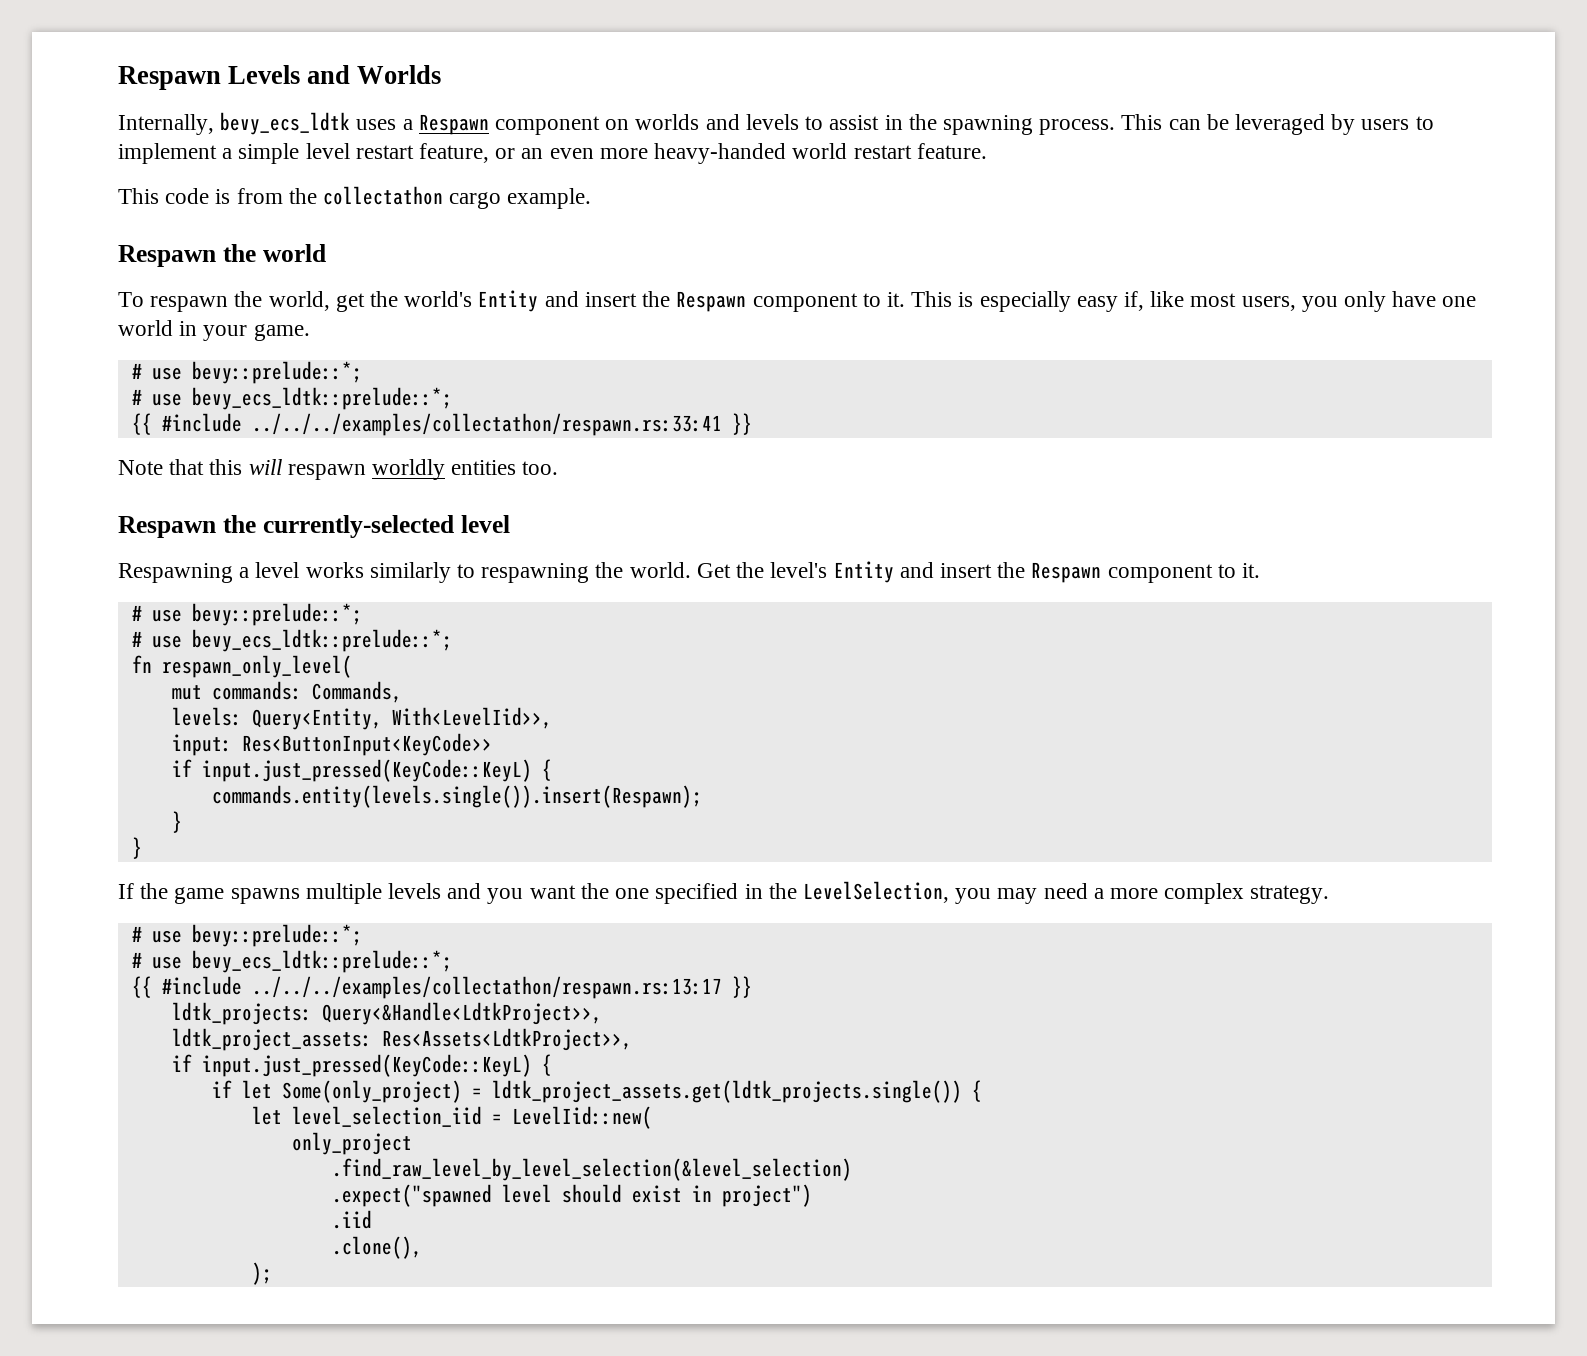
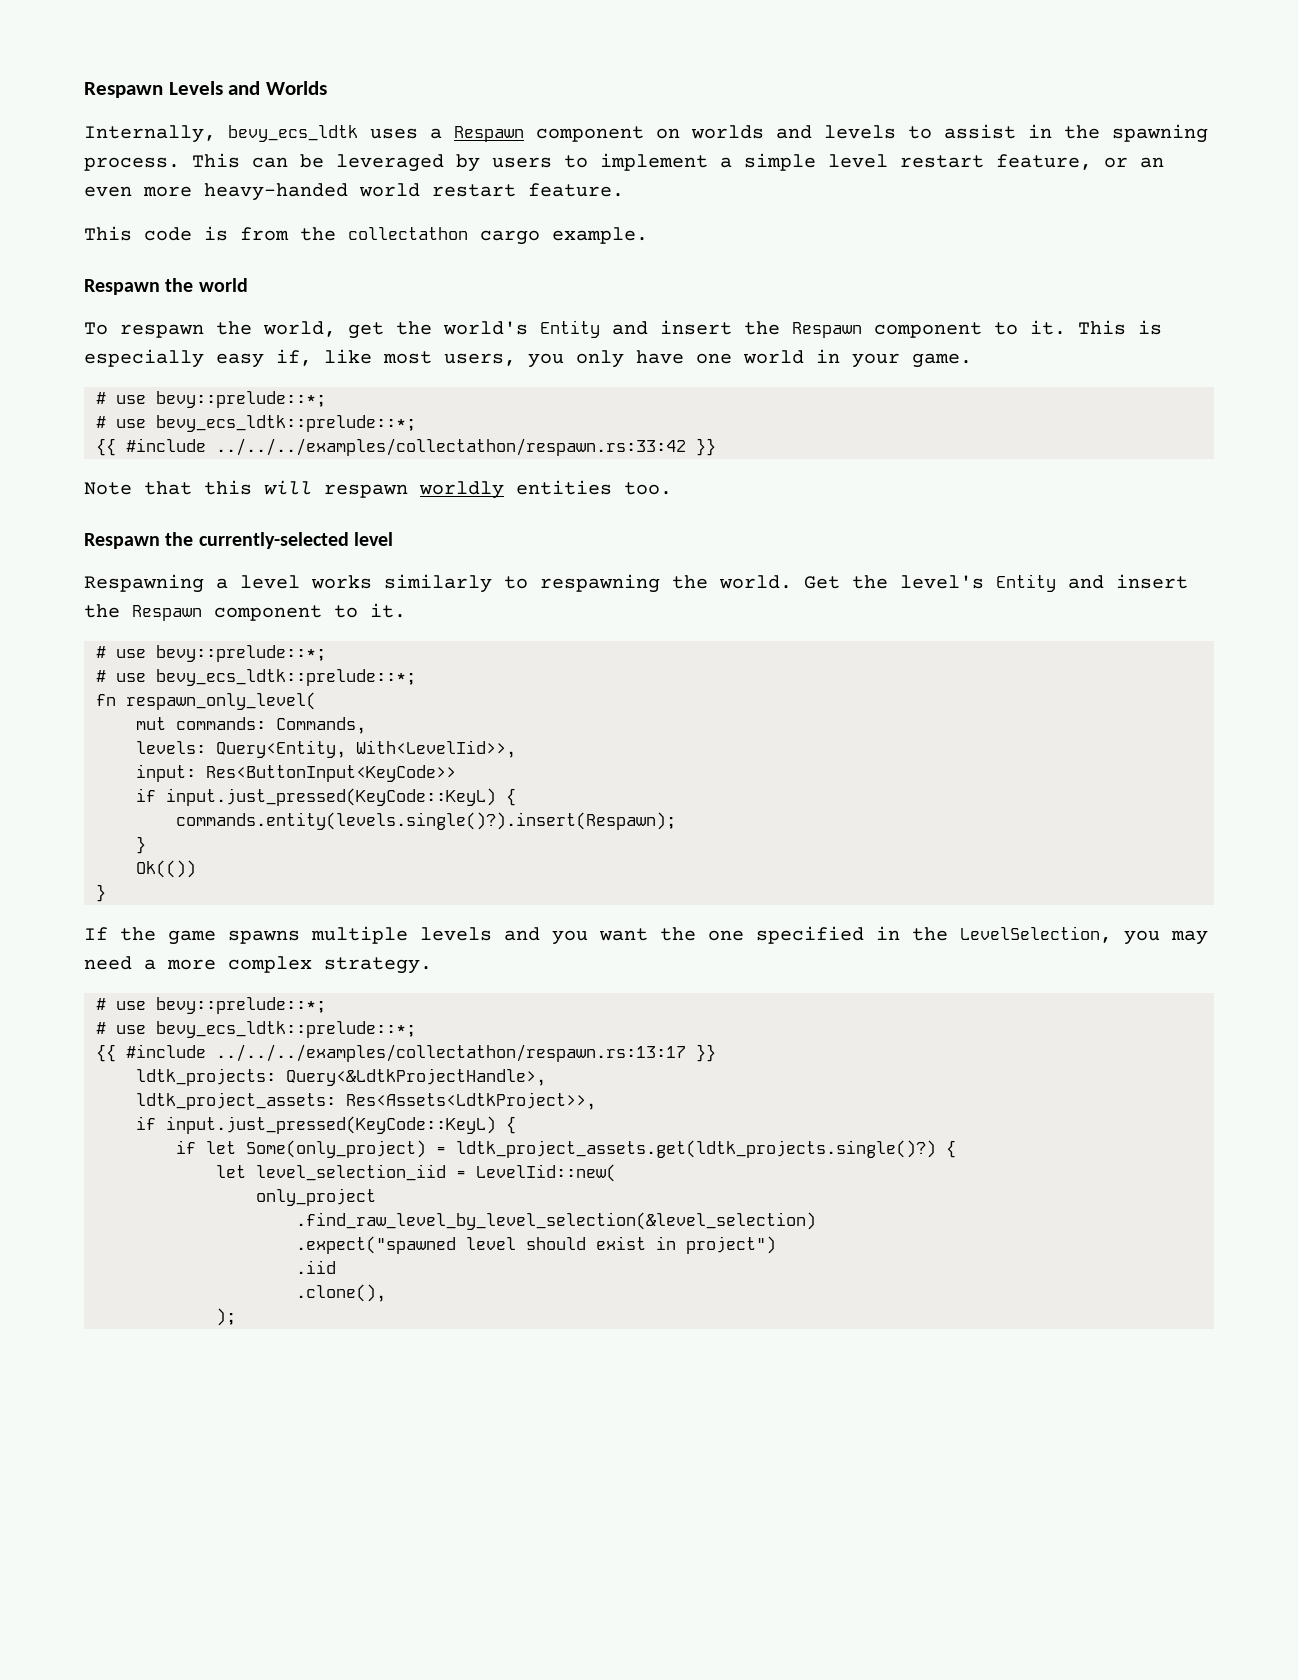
[251,413,722,436] ../../../examples/collectathon/respawn.rs:33:41 -> [216,438,686,456] ../../../examples/collectathon/respawn.rs:33:42
[211,785,702,808] [171,811,182,833] commands.entity(levels.single()).insert(Respawn); // } -> [176,812,676,830] [136,836,146,854] [136,860,196,878] commands.entity(levels.single()?).insert(Respawn); // } // Ok(())
[321,1002,602,1025] Query<&Handle<LdtkProject>>, -> [286,1068,546,1086] Query<&LdtkProjectHandle>,
[491,1080,962,1103] ldtk_project_assets.get(ldtk_projects.single()) -> [456,1140,936,1158] ldtk_project_assets.get(ldtk_projects.single()?)

